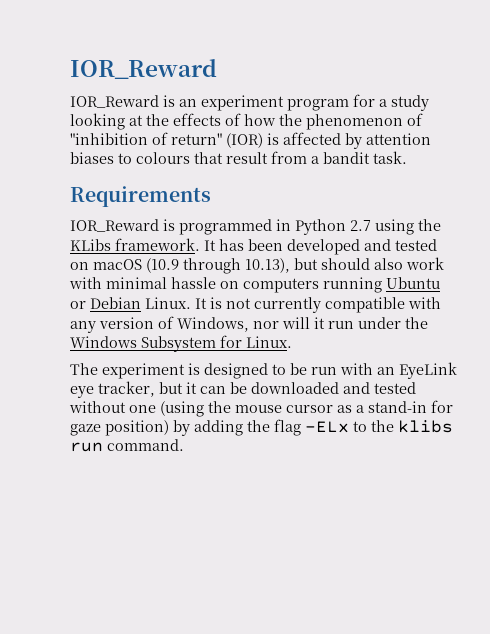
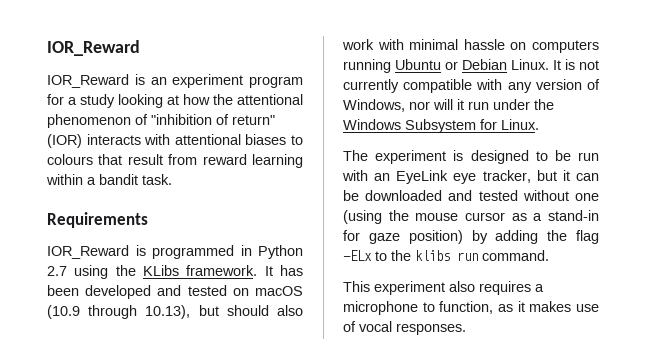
[146,113,241,126] the effects of -> (179, 100) none
(302, 120) none -> [237,94,303,105] attentional
[267,132,431,149] is affected by attention -> [86,134,241,145] interacts with attentional
(307, 157) none -> [202,154,303,168] [46,174,83,185] reward learning within
(184, 445) none -> [343,281,544,295] [343,301,599,315] [343,321,466,335] // This experiment also requires a microphone to function, as it makes use of vocal responses.

